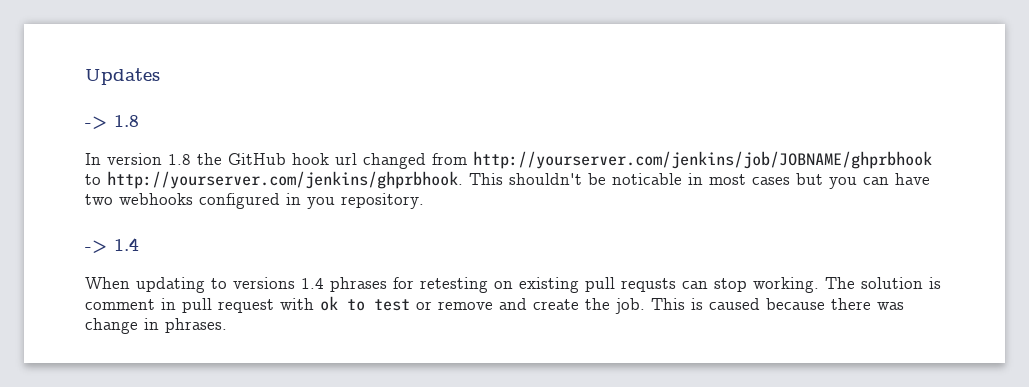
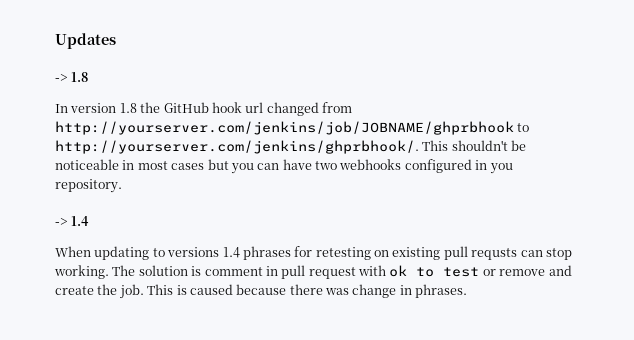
[107,171,463,189] http://yourserver.com/jenkins/ghprbhook. -> [55,140,419,154] http://yourserver.com/jenkins/ghprbhook/.
[612,173,682,185] noticable -> [55,159,119,170] noticeable

